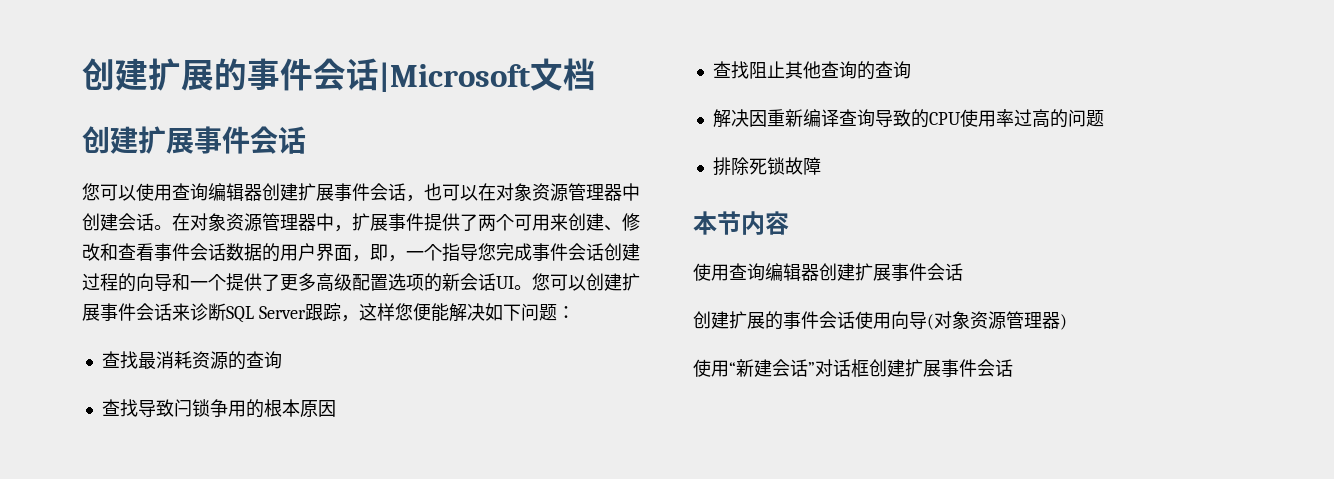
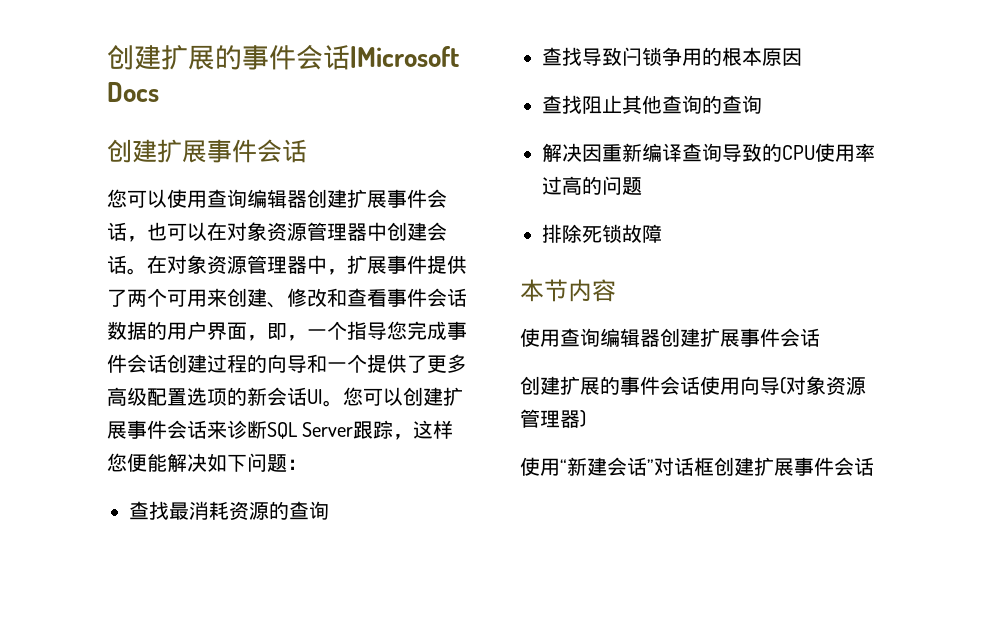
[530,58,596,91] 文档 -> [107,82,159,102] Docs

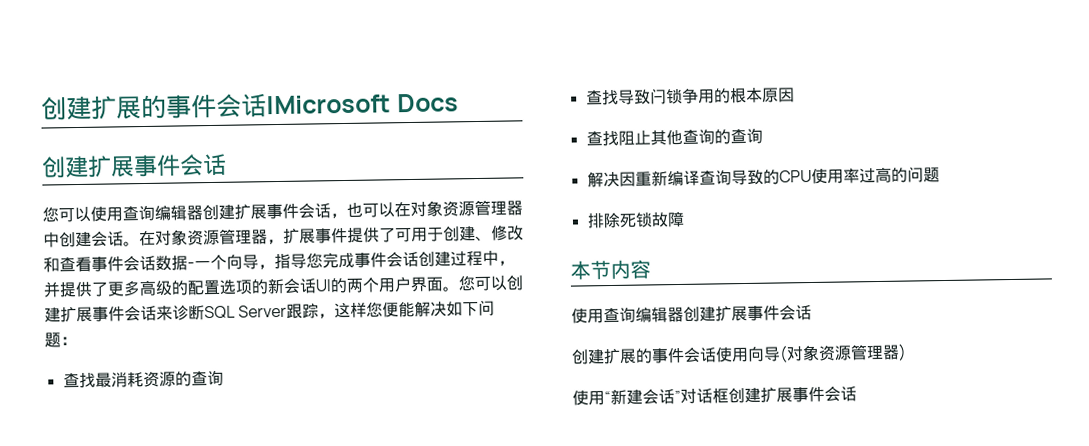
[307,255,327,274] 中 -> (268, 237) none
[127,288,227,307] 两个可用来 -> [395,226,444,243] 可用于
[147,321,347,341] 的用户界面，即，一个 -> [187,254,275,271] -一个向导，
[247,354,367,373] 的向导和一个 -> [482,250,515,266] [43,281,61,298] 中，并
(147, 396) none -> [171,280,189,296] 的
(323, 396) none -> [330,276,444,294] 的两个用户界面

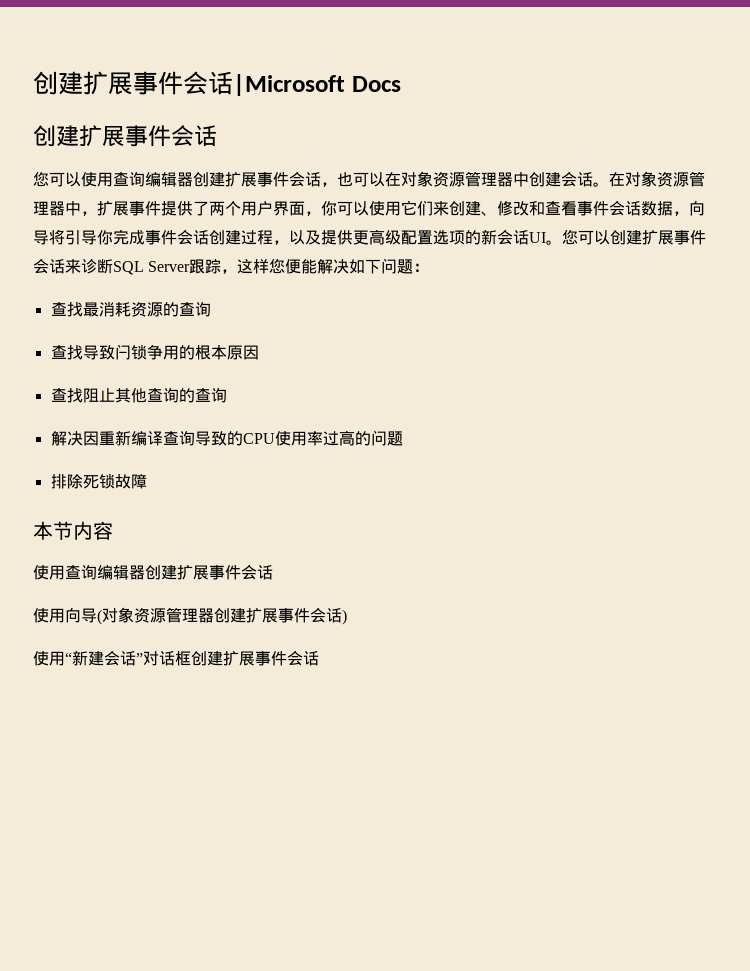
[41,94,167,121] 创建扩展的 -> [33,71,133,95] 创建扩展
(268, 237) none -> [65,201,81,216] 中
[395,226,444,243] 可用于 -> [209,200,449,216] 两个用户界面，你可以使用它们来
[187,252,323,271] -一个向导，指导您 -> [673,201,705,216] [33,229,113,245] ，向导将引导你
[482,250,515,266] [43,279,189,298] 中，并提供了更多高级的 -> [273,229,401,245] ，以及提供更高级
[330,276,444,294] 的两个用户界面 -> (546, 237) none
[571,346,717,365] 创建扩展的事件会话 -> (273, 572) none
(900, 352) none -> [214,607,342,623] 创建扩展事件会话

